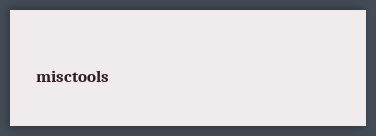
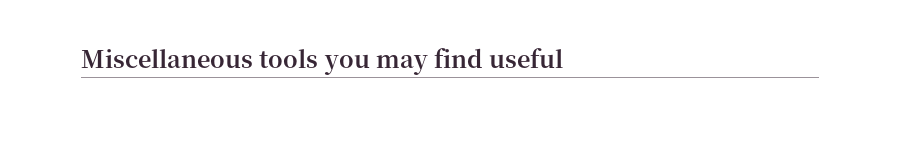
[36,70,109,82] misctools -> [81,48,563,75] Miscellaneous tools you may find useful

